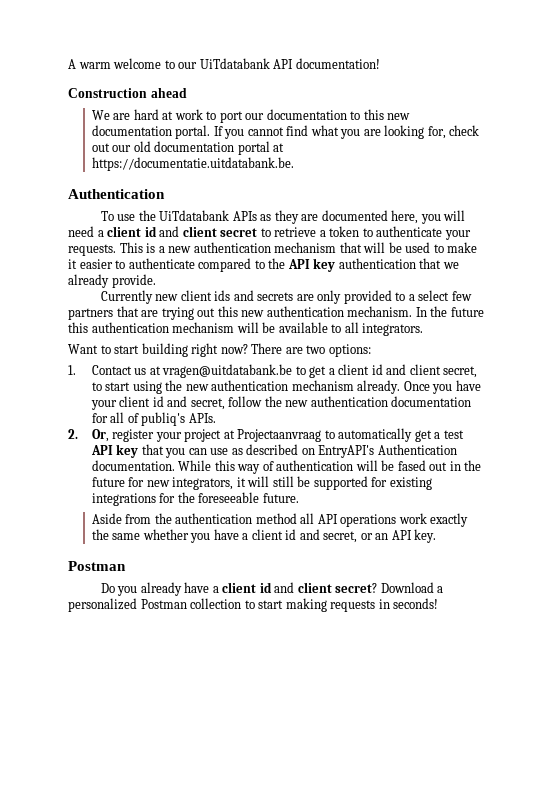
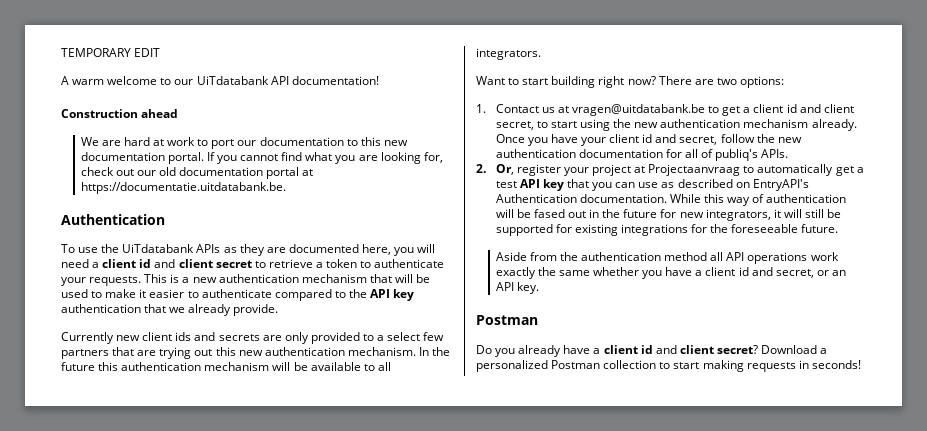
(68, 64) none -> [61,48,161,57] TEMPORARY EDIT //

